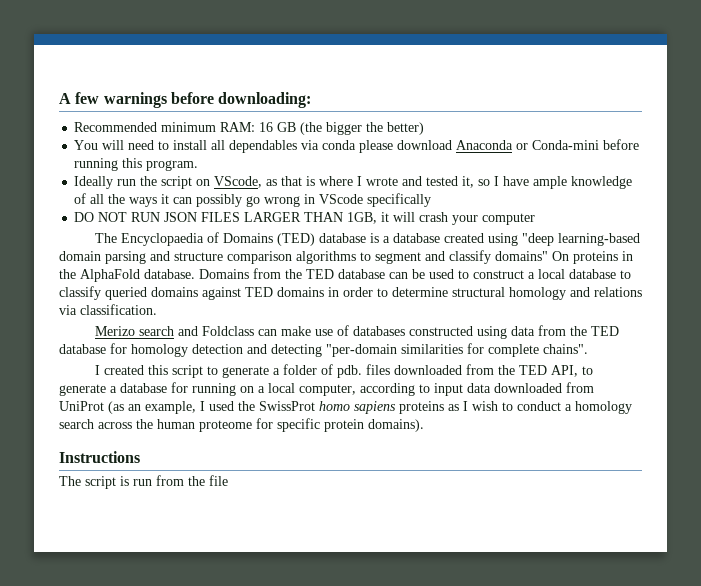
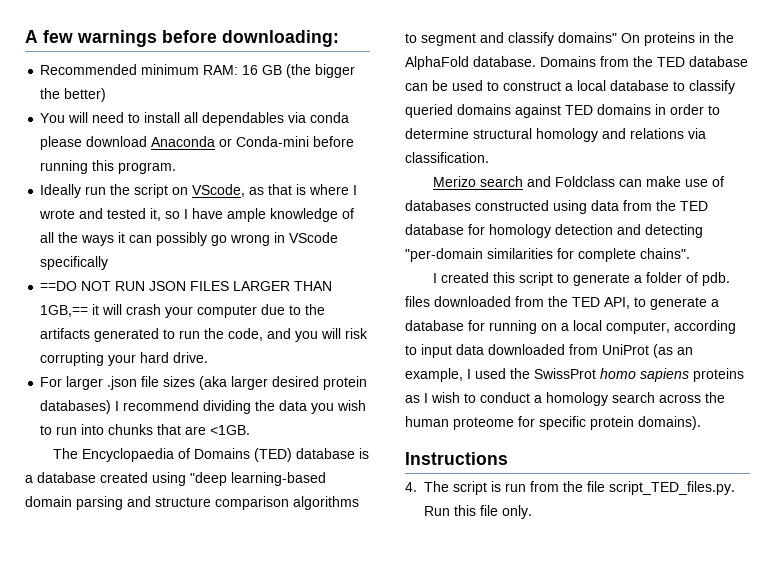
[74,212,95,222] DO -> [40,281,78,291] ==DO
[347,212,378,224] 1GB, -> [40,305,89,317] 1GB,==
(536, 219) none -> [261,304,326,315] [40,328,369,342] [40,352,209,366] [40,376,368,390] [40,400,367,414] [40,424,251,435] due to the artifacts generated to run the code, and you will risk corrupting your hard drive. // For larger .json file sizes (aka larger desired protein databases) I recommend dividing the data you wish to run into chunks that are <1GB.
(140, 457) none -> [405,482,417,492] 4.
(228, 480) none -> [609,481,735,495] [424,505,532,519] script_TED_files.py. Run this file only.

